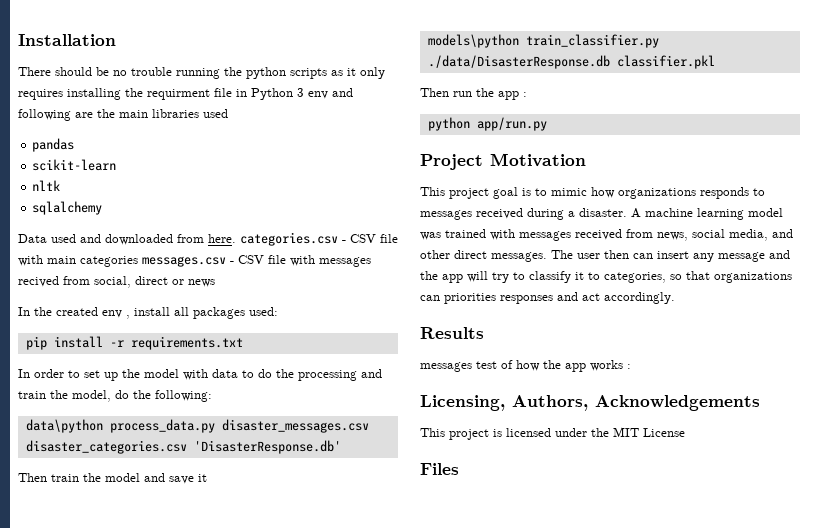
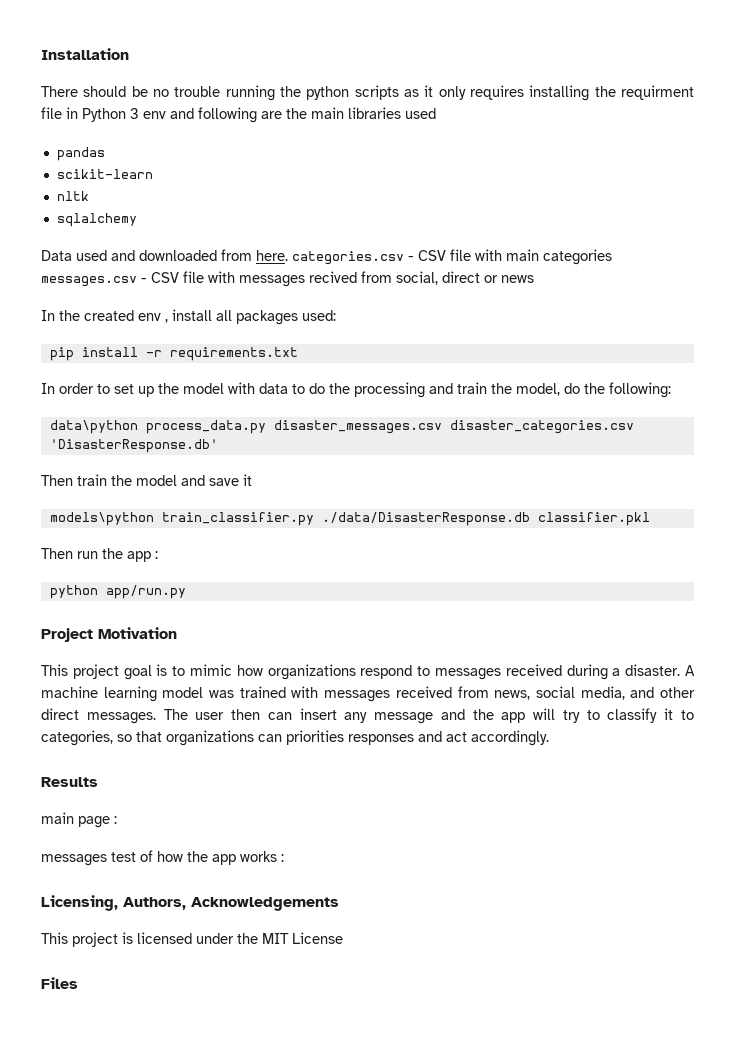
[700,187,749,199] responds -> [360,665,413,679] respond
(484, 333) none -> [41,812,117,828] // main page :

